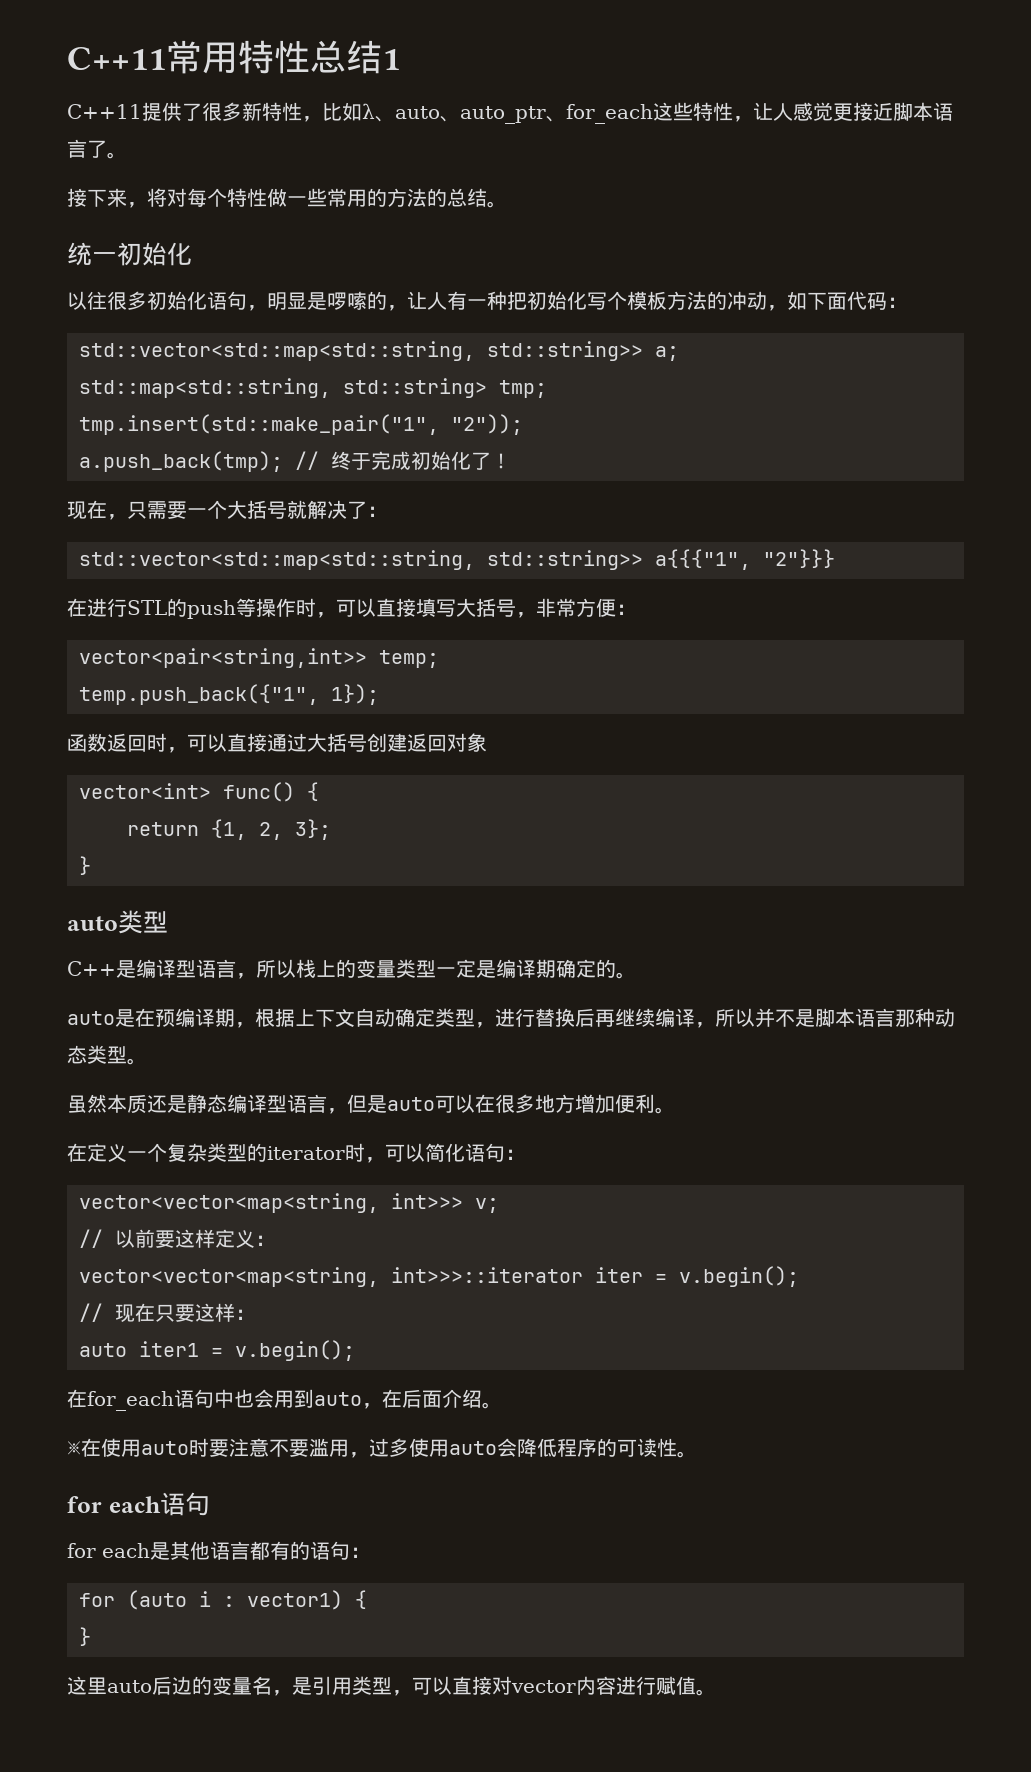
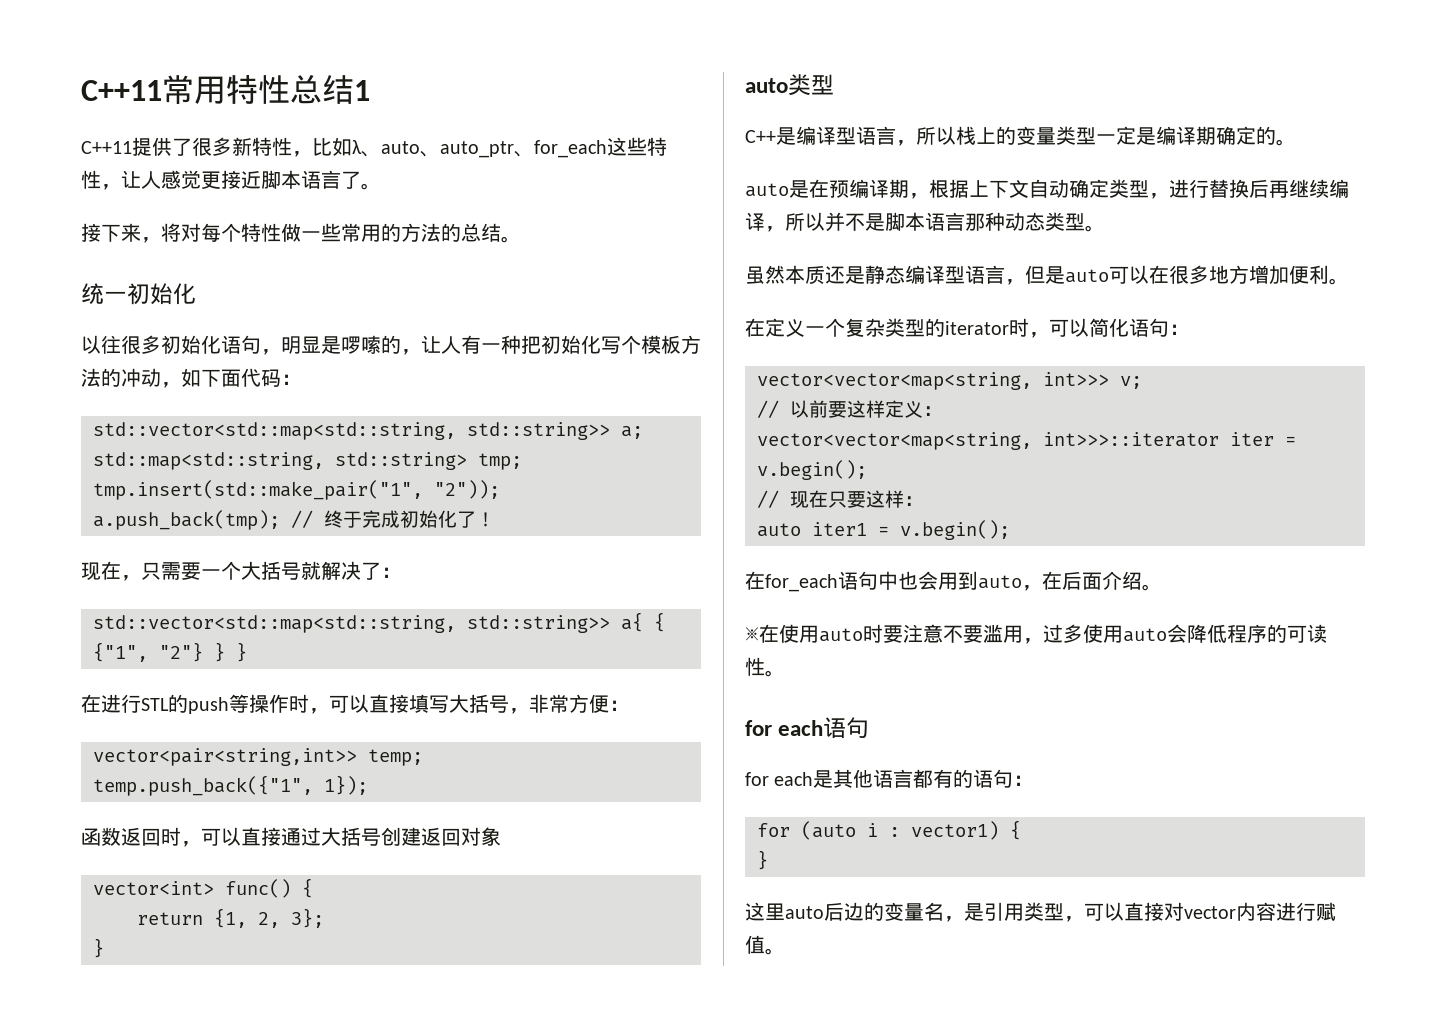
[655,549,835,570] a{{{"1", "2"}}} -> [621,612,665,632] [93,642,247,662] a{ { {"1", "2"} } }

